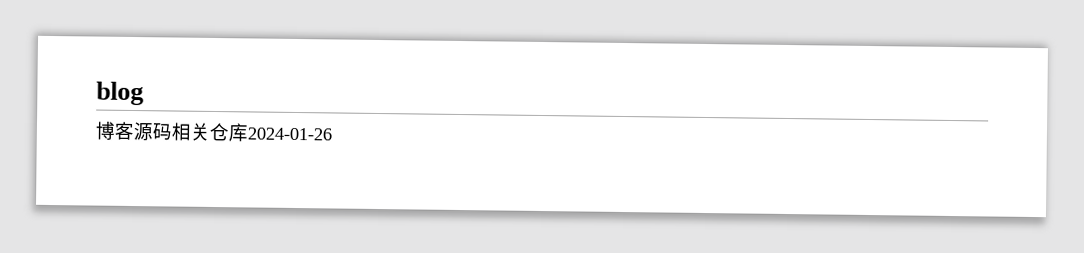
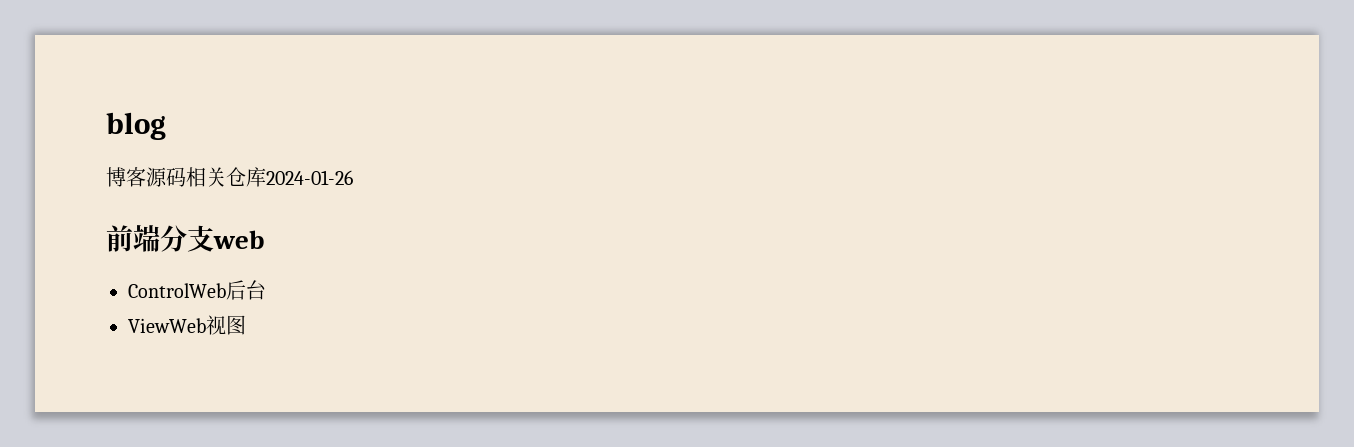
(332, 134) none -> [106,225,264,252] [128,280,266,300] [128,315,246,335] // 前端分支web // ControlWeb后台 // ViewWeb视图

